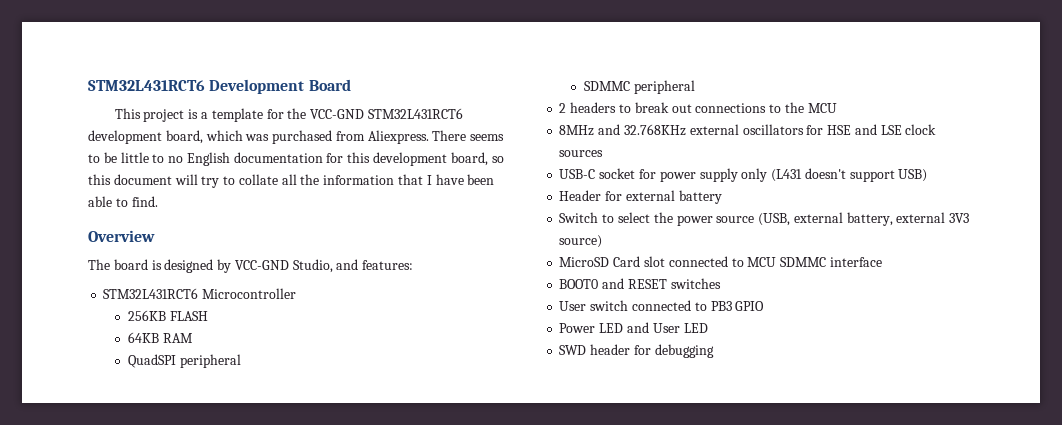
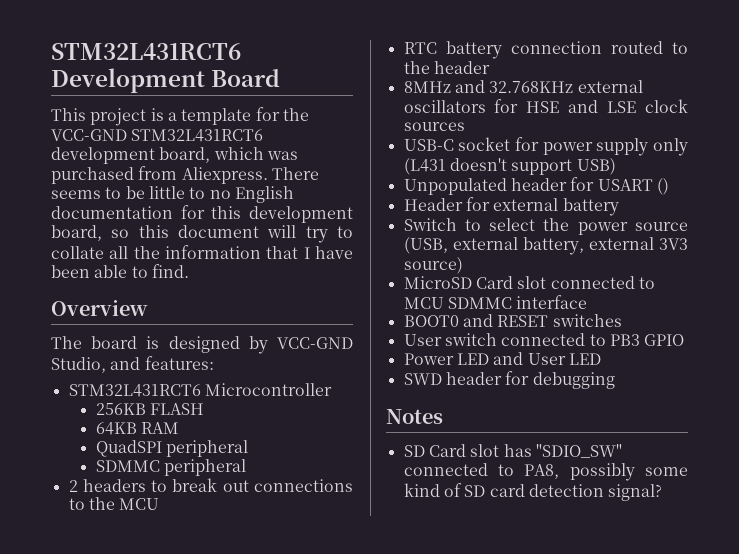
(837, 108) none -> [403,41,688,59] [403,61,490,74] // RTC battery connection routed to the header
(928, 175) none -> [403,177,669,195] // Unpopulated header for USART ()
(714, 351) none -> [386,409,443,424] [403,444,622,458] [403,463,688,481] [403,483,663,501] // Notes // SD Card slot has "SDIO_SW" connected to PA8, possibly some kind of SD card detection signal?

